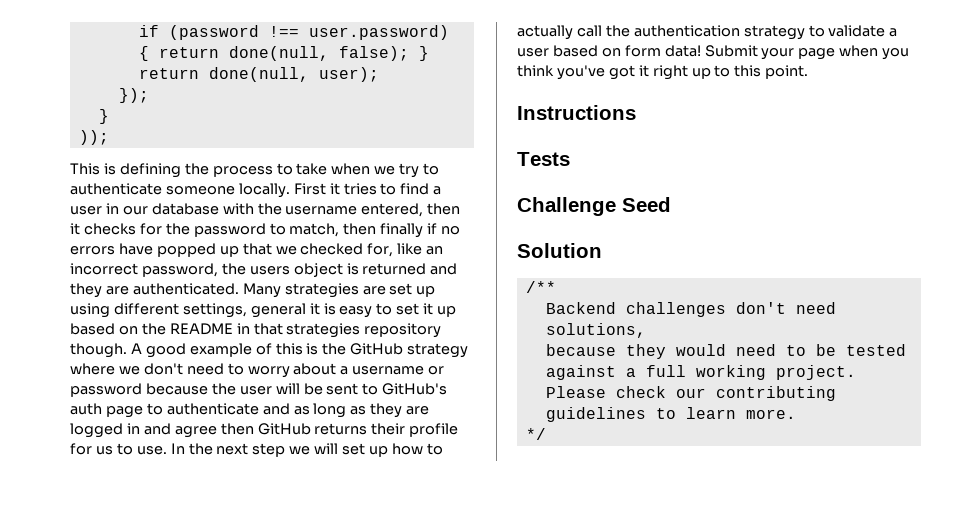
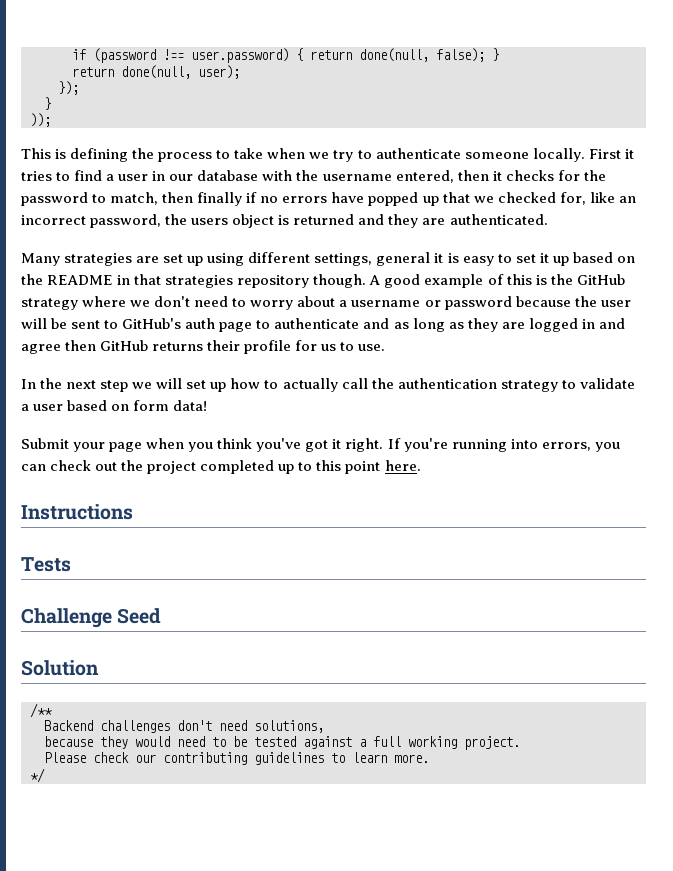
(239, 289) none -> (548, 219) //
(167, 450) none -> (386, 347) //
(701, 51) none -> (208, 405) //
[652,65,688,80] right -> [345,438,620,452] [21,460,275,474] right. If you're running into errors, you can check out the project completed
[765,65,809,79] point. -> [345,460,421,474] point here.

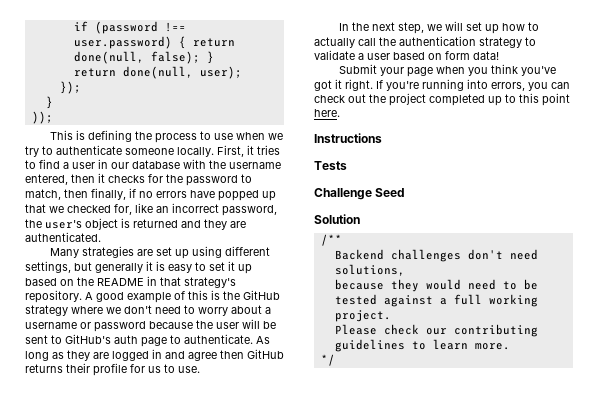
[234,148,264,159] take -> [213,133,233,140] use
[588,149,621,159] First -> [217,145,244,157] First,
[197,192,243,206] finally -> [91,188,126,200] finally,
[191,218,229,225] users -> [45,220,82,229] user's
[376,252,431,266] general -> [74,262,143,273] but generally
[165,274,367,288] strategies repository though. -> [184,277,236,288] [25,290,82,303] strategy's repository.
[274,318,409,329] authenticate and as -> [184,334,270,344] authenticate. As
[100,380,129,392] step -> [397,22,424,34] step,

